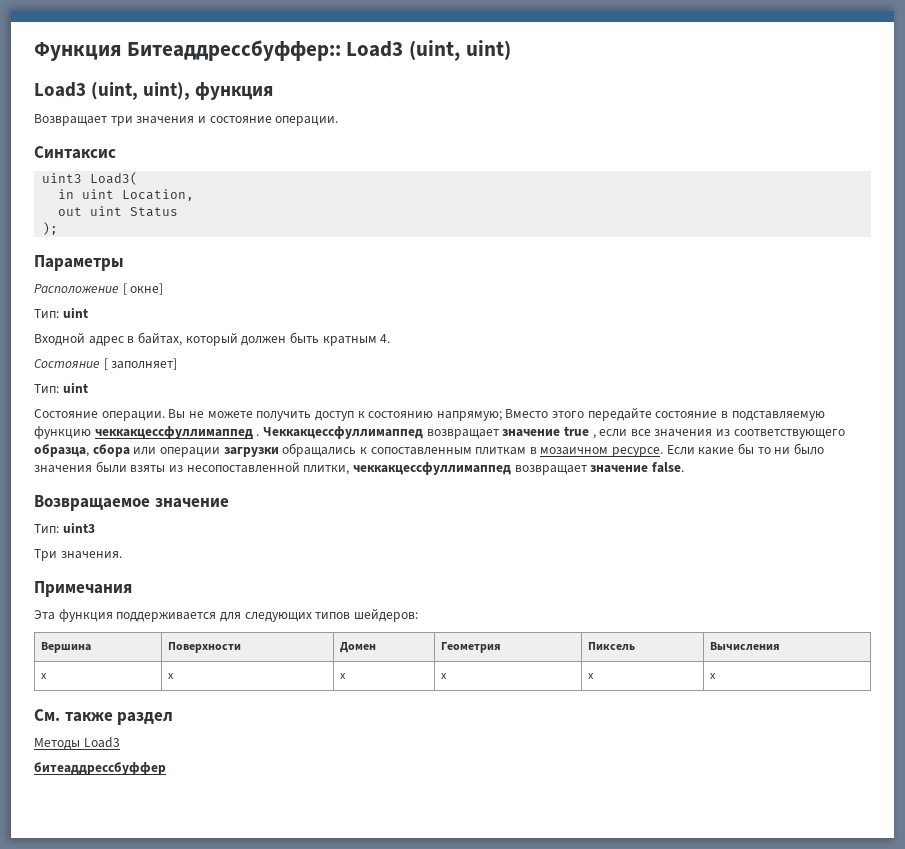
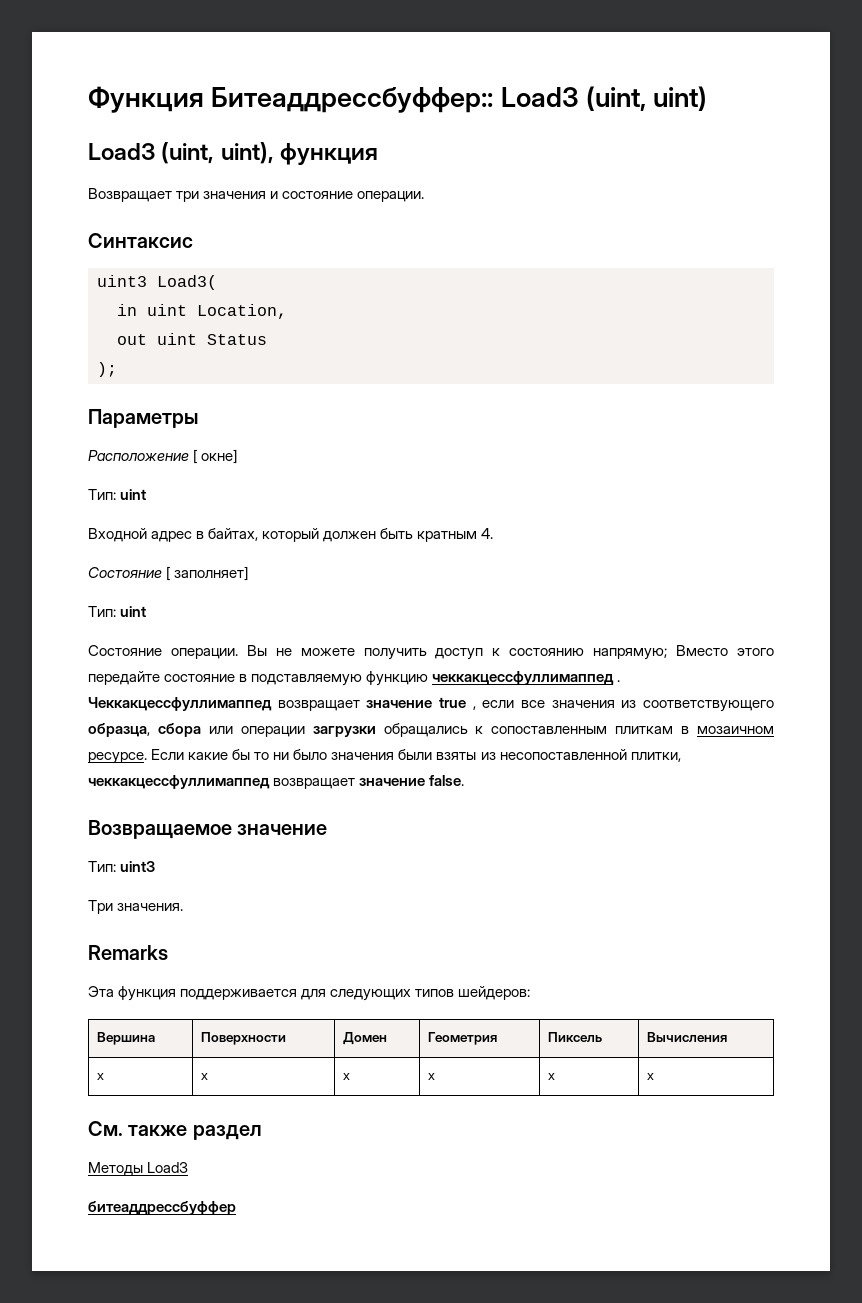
[34,581,132,597] Примечания -> [88,945,168,960] Remarks

